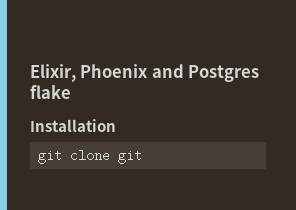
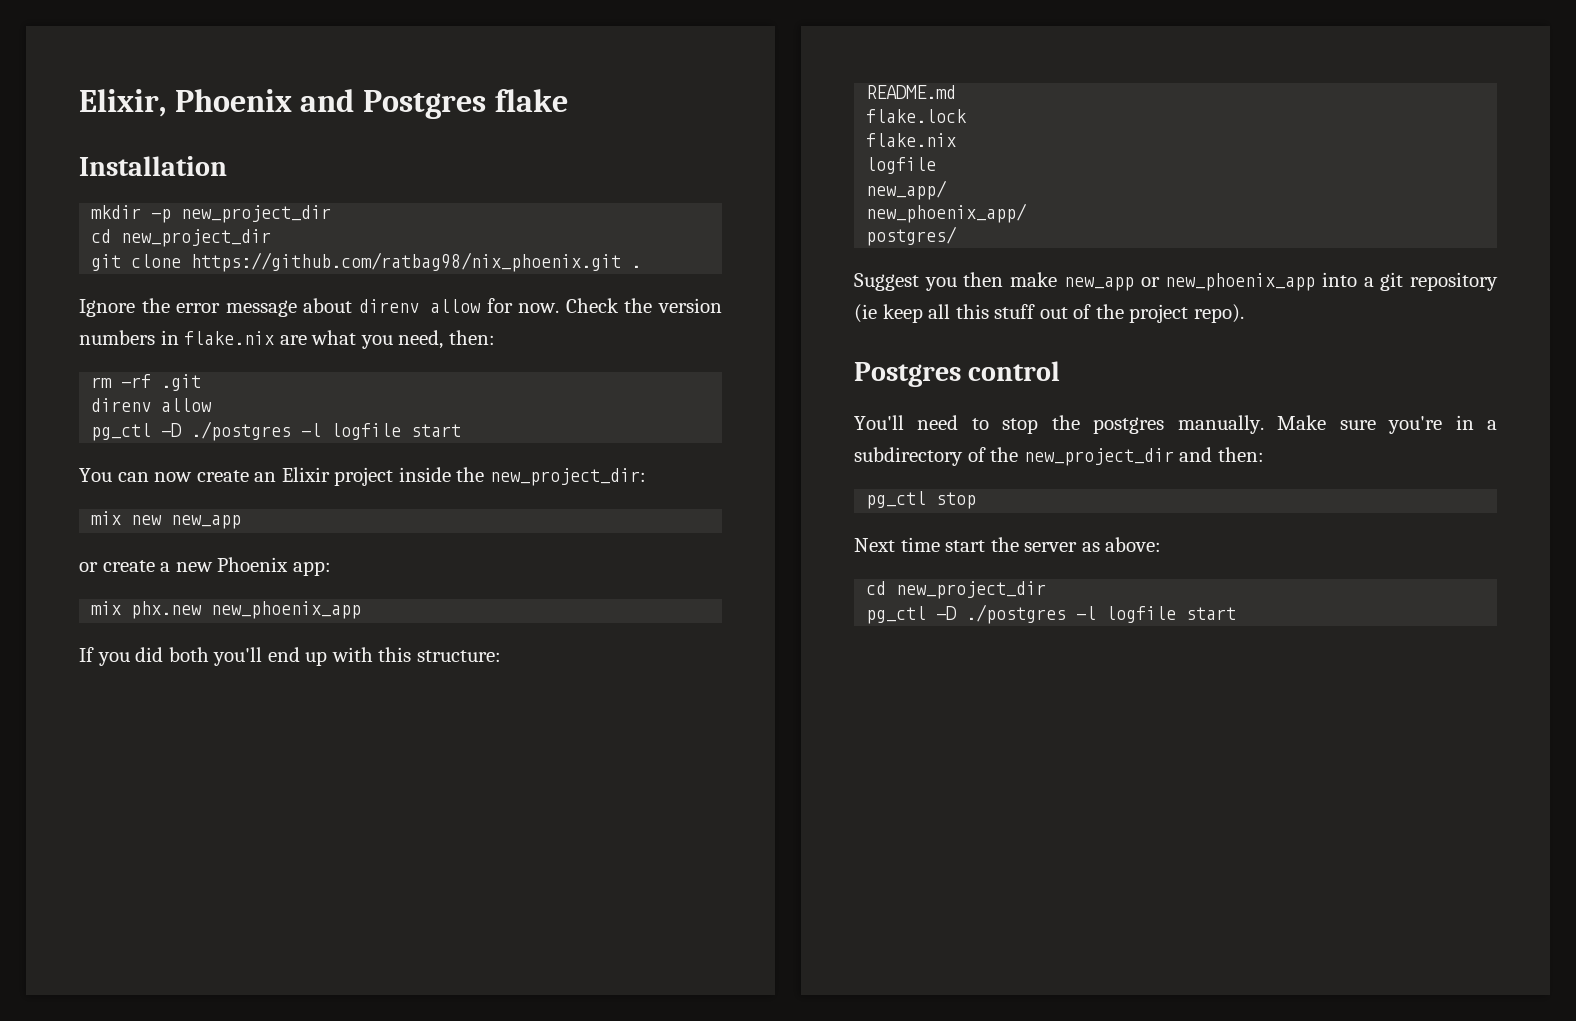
[37,149,142,164] git clone git -> [91,205,332,223] [91,229,272,247] [91,252,642,272] [79,298,722,317] [79,330,495,349] [91,374,202,391] [91,398,213,412] [91,421,462,441] [79,467,646,486] [91,511,242,529] [79,557,331,576] [91,601,362,619] [79,647,501,666] [866,85,957,99] [866,109,968,123] [866,133,957,147] [866,157,937,174] [866,180,948,200] [866,203,1028,223] [866,226,958,246] [854,272,1498,291] [854,304,1244,323] [854,361,1061,387] [854,415,1497,434] [854,447,1264,466] [866,491,977,509] [854,537,1162,552] [866,581,1047,599] [866,604,1237,624] mkdir -p new_project_dir // cd new_project_dir // git clone https://github.com/ratbag98/nix_phoenix.git . // Ignore the error message about direnv allow for now. Check the version numbers in flake.nix are what you need, then: // rm -rf .git // direnv allow // pg_ctl -D ./postgres -l logfile start // You can now create an Elixir project inside the new_project_dir: // mix new new_app // or create a new Phoenix app: // mix phx.new new_phoenix_app // If you did both you'll end up with this structure: // README.md // flake.lock // flake.nix // logfile // new_app/ // new_phoenix_app/ // postgres/ // Suggest you then make new_app or new_phoenix_app into a git repository (ie keep all this stuff out of the project repo). // Postgres control // You'll need to stop the postgres manually. Make sure you're in a subdirectory of the new_project_dir and then: // pg_ctl stop // Next time start the server as above: // cd new_project_dir // pg_ctl -D ./postgres -l logfile start

